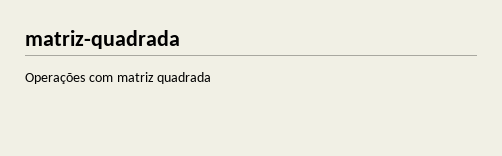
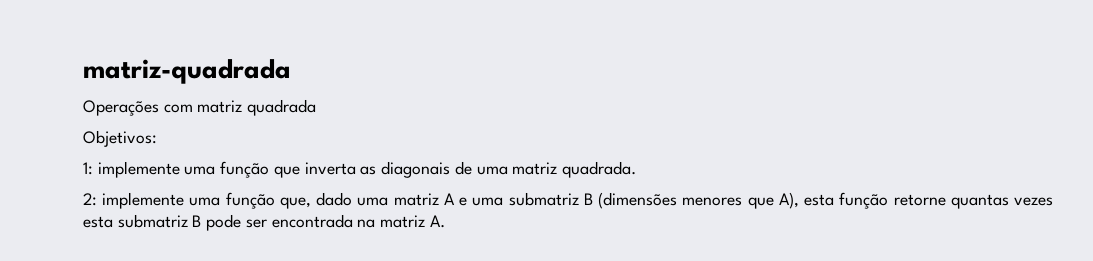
(212, 78) none -> [83,130,157,147] [83,161,636,178] [83,192,1053,209] [83,214,445,231] // Objetivos: // 1: implemente uma função que inverta as diagonais de uma matriz quadrada. // 2: implemente uma função que, dado uma matriz A e uma submatriz B (dimensões menores que A), esta função retorne quantas vezes esta submatriz B pode ser encontrada na matriz A.

